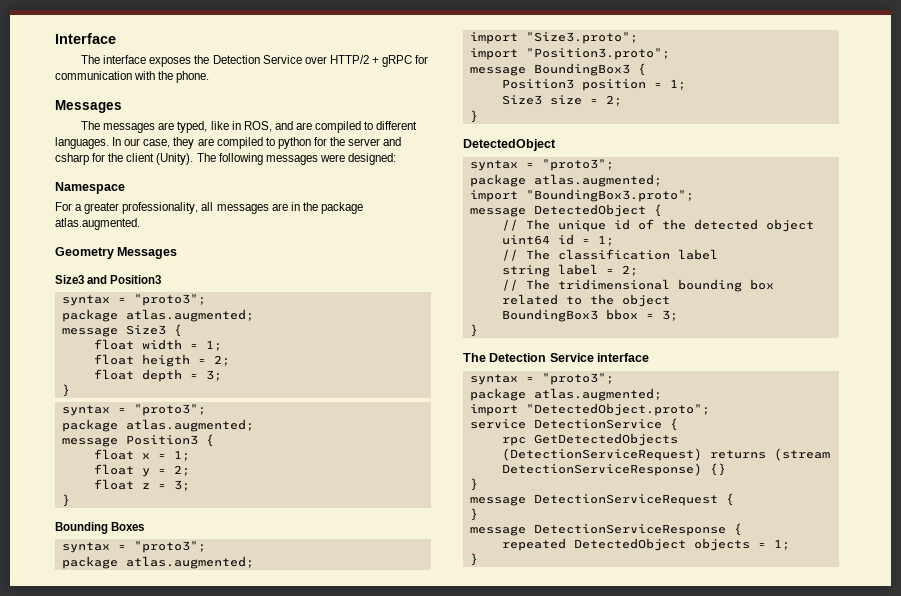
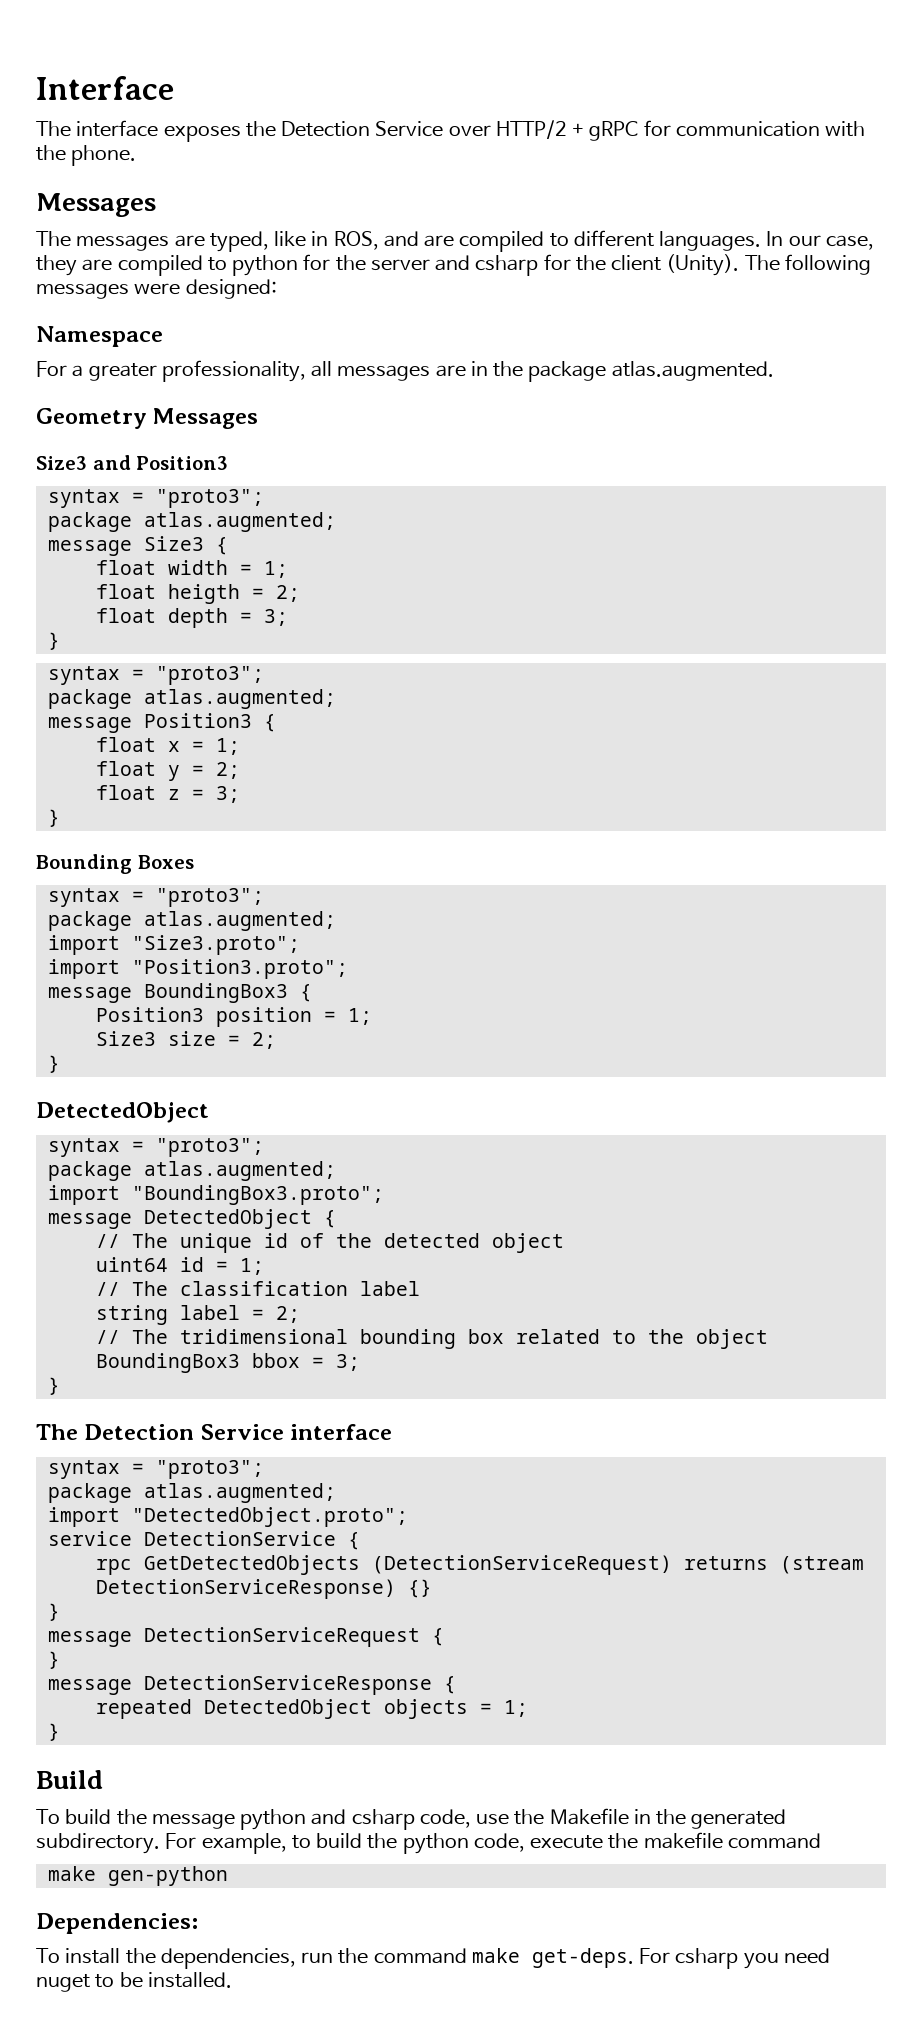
(478, 559) none -> [36,1770,103,1789] [36,1808,787,1830] [36,1832,821,1854] [47,1866,228,1886] [36,1913,198,1934] [36,1948,830,1969] [36,1972,232,1992] // Build // To build the message python and csharp code, use the Makefile in the generated subdirectory. For example, to build the python code, execute the makefile command // make gen-python // Dependencies: // To install the dependencies, run the command make get-deps. For csharp you need nuget to be installed.

